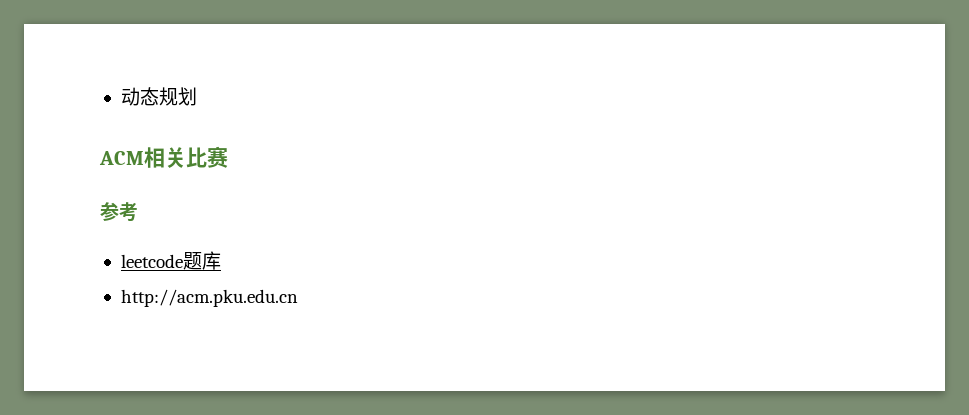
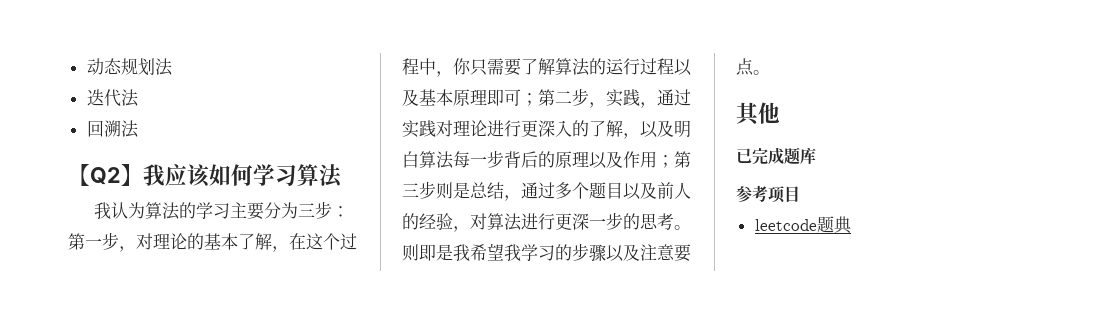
[99,146,228,168] // ACM相关比赛 -> [154,58,173,76] [86,89,139,107] [86,120,139,138] [68,164,343,188] [94,201,350,220] [68,232,357,252] [402,58,692,77] [402,88,691,108] [402,120,691,139] [402,150,691,169] [402,181,691,201] [402,212,691,232] [402,243,691,262] [736,58,770,76] [736,102,780,126] [736,147,816,165] 法 // 迭代法 // 回溯法 // 【Q2】我应该如何学习算法 // 我认为算法的学习主要分为三步：第一步，对理论的基本了解，在这个过程中，你只需要了解算法的运行过程以及基本原理即可；第二步，实践，通过实践对理论进行更深入的了解，以及明白算法每一步背后的原理以及作用；第三步则是总结，通过多个题目以及前人的经验，对算法进行更深一步的思考。则即是我希望我学习的步骤以及注意要点。 // 其他 // 已完成题库
(138, 212) none -> [768,186,800,203] 项目
[201,251,221,270] [120,289,298,307] 库 // http://acm.pku.edu.cn -> [833,216,852,234] 典

